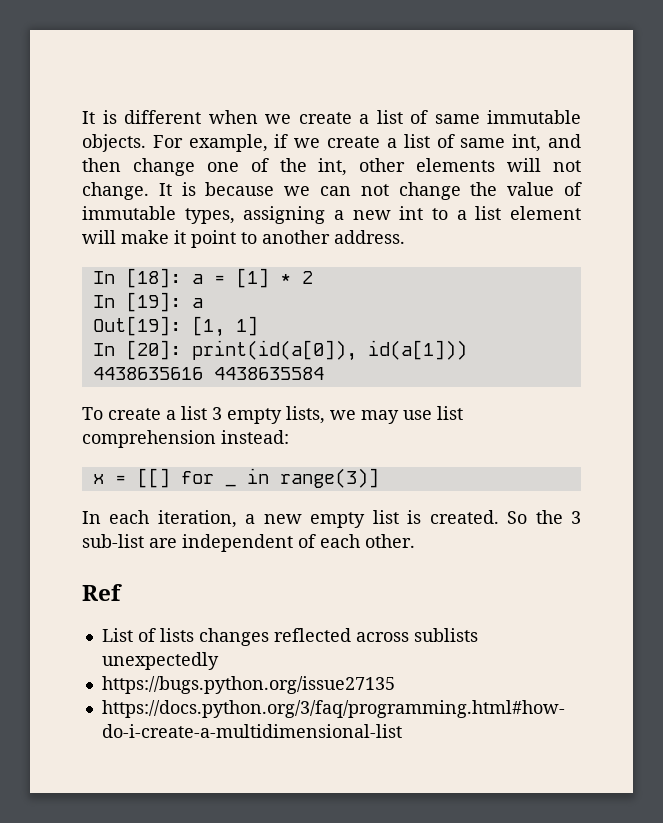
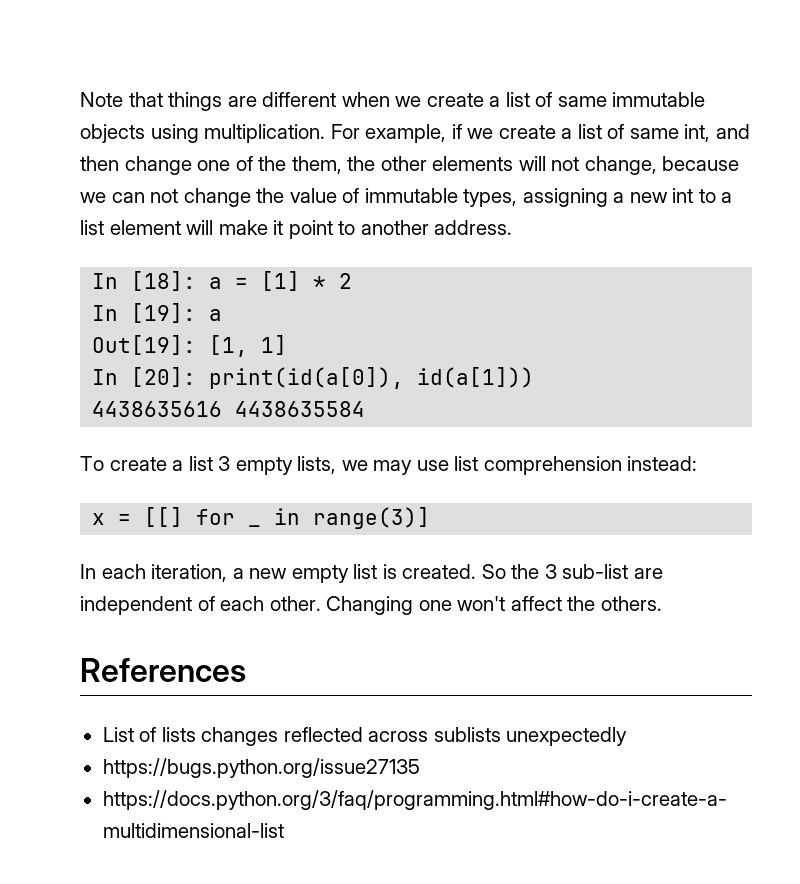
[82,110,117,124] It is -> [80,92,257,111] Note that things are
[82,134,146,152] objects. -> [80,124,326,143] objects using multiplication.
[318,158,348,176] int, -> [291,156,376,174] them, the
[82,182,196,200] change. It is -> [584,156,657,175] change,
[82,584,122,601] // Ref -> [326,596,662,615] [80,658,246,682] Changing one won't affect the others. // References

